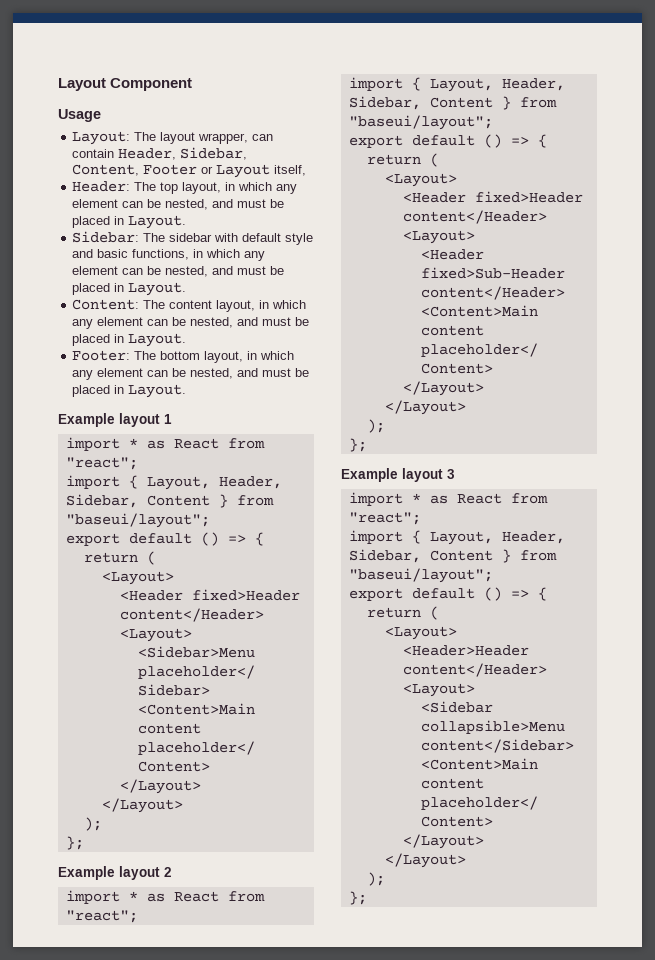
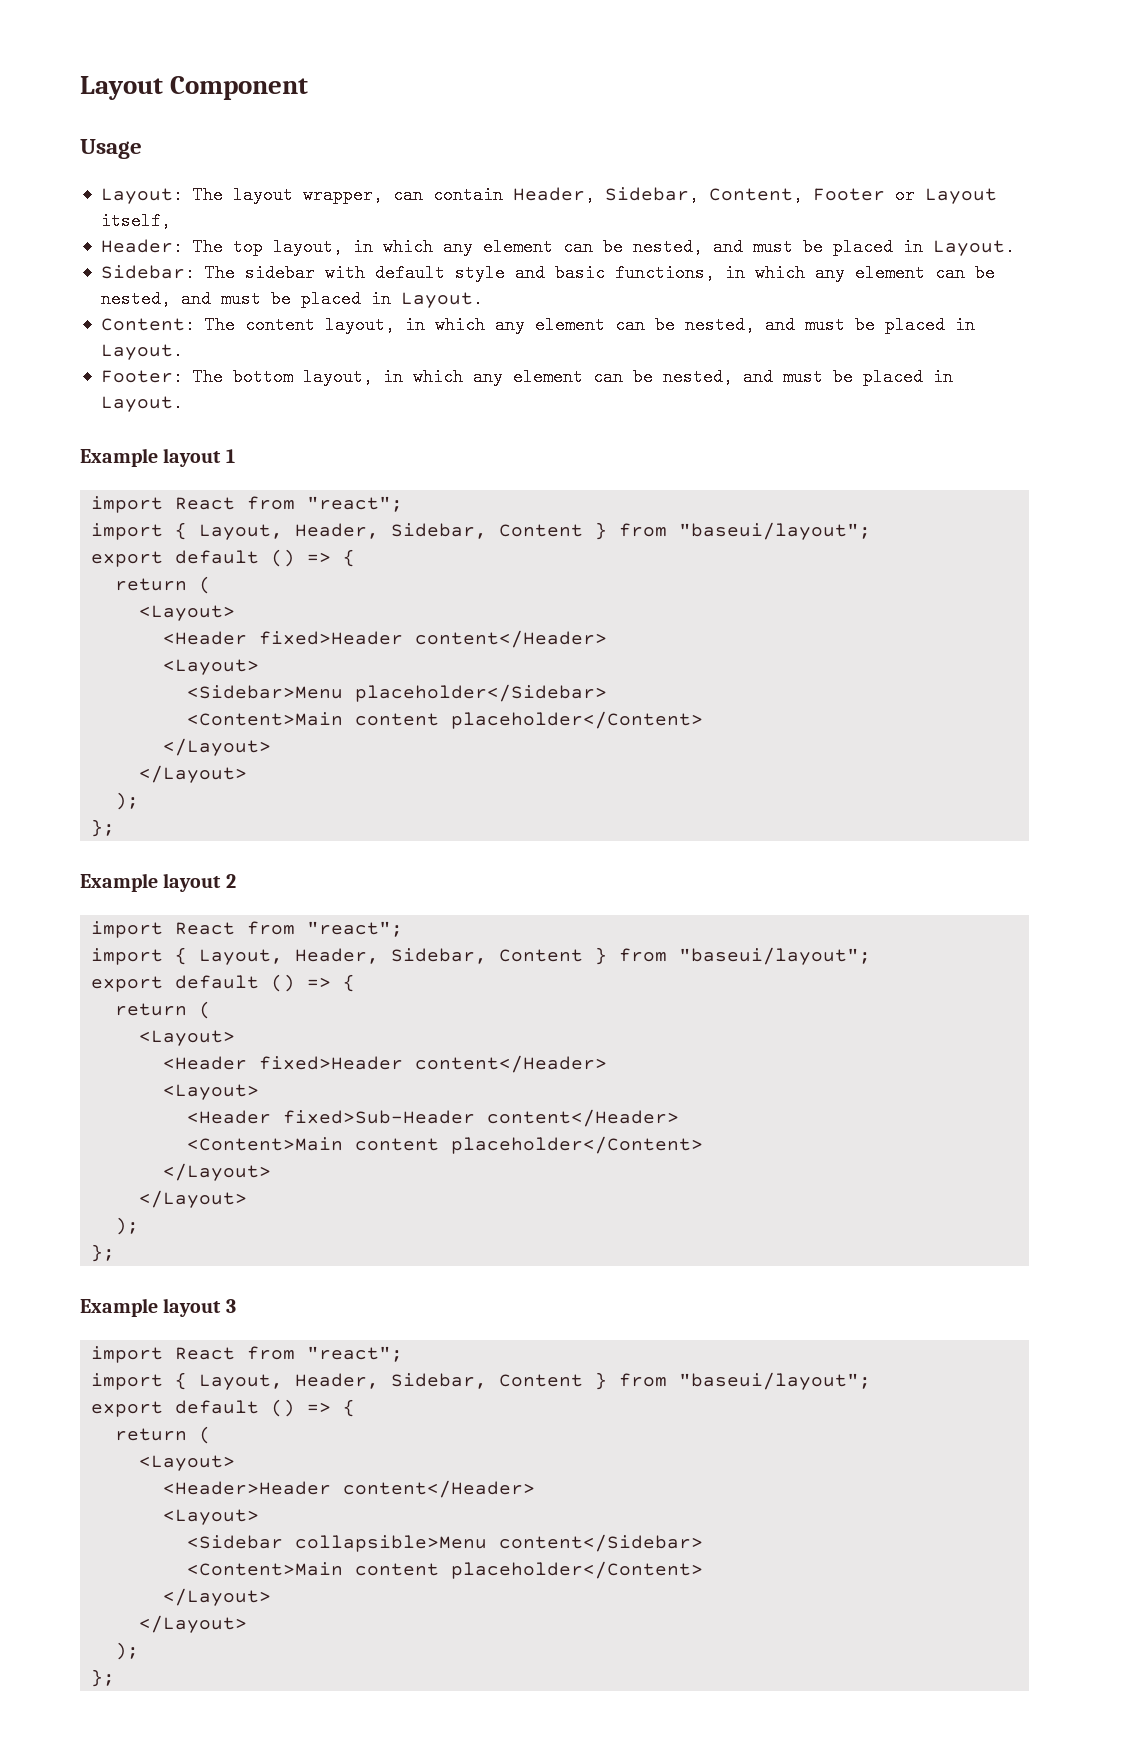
[128,438,165,449] * as -> (164, 504) none
[128,891,165,902] * as -> (164, 929) none
[411,493,448,504] * as -> (164, 1354) none

